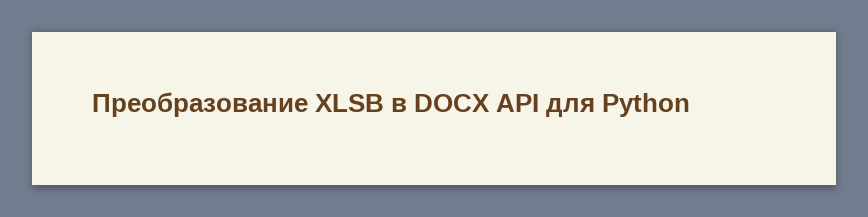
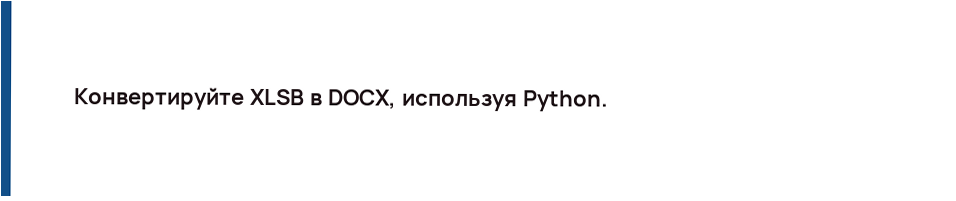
[92,92,308,117] Преобразование -> [73,87,245,110] Конвертируйте
[414,93,691,117] DOCX API для Python -> [326,89,609,112] DOCX, используя Python.

